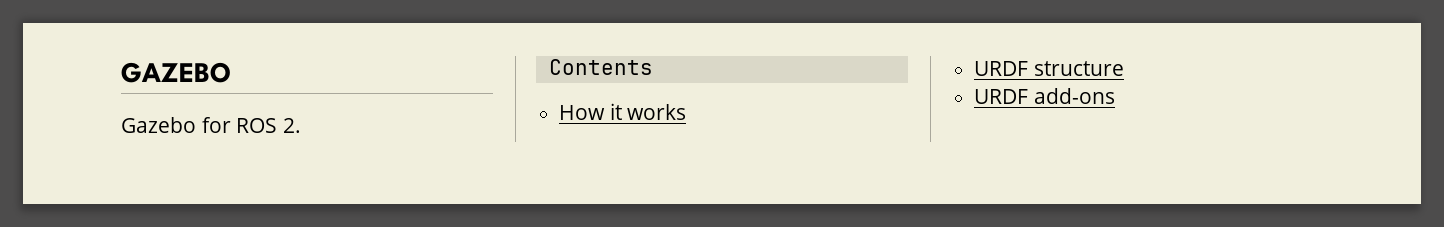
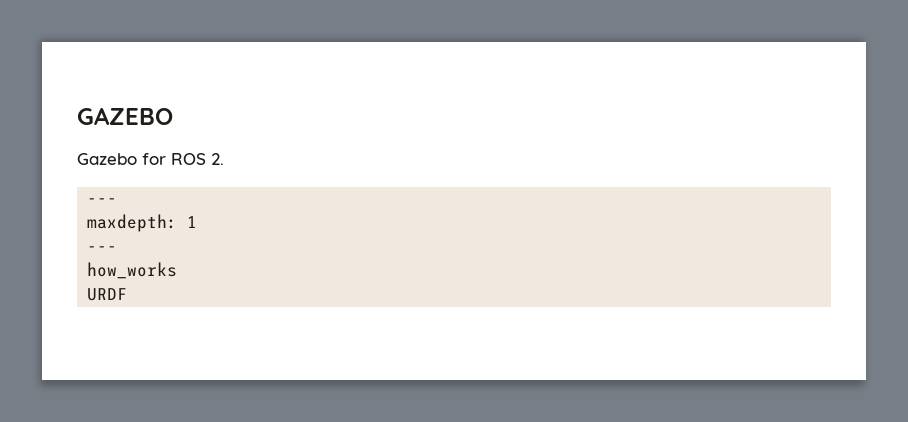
[548,59,653,75] [559,103,687,120] [974,61,1124,76] [974,88,1115,104] Contents // How it works // URDF structure // URDF add-ons -> [87,198,118,204] [87,214,198,232] [87,246,118,252] [87,262,178,279] [87,288,128,301] --- // maxdepth: 1 // --- // how_works // URDF

